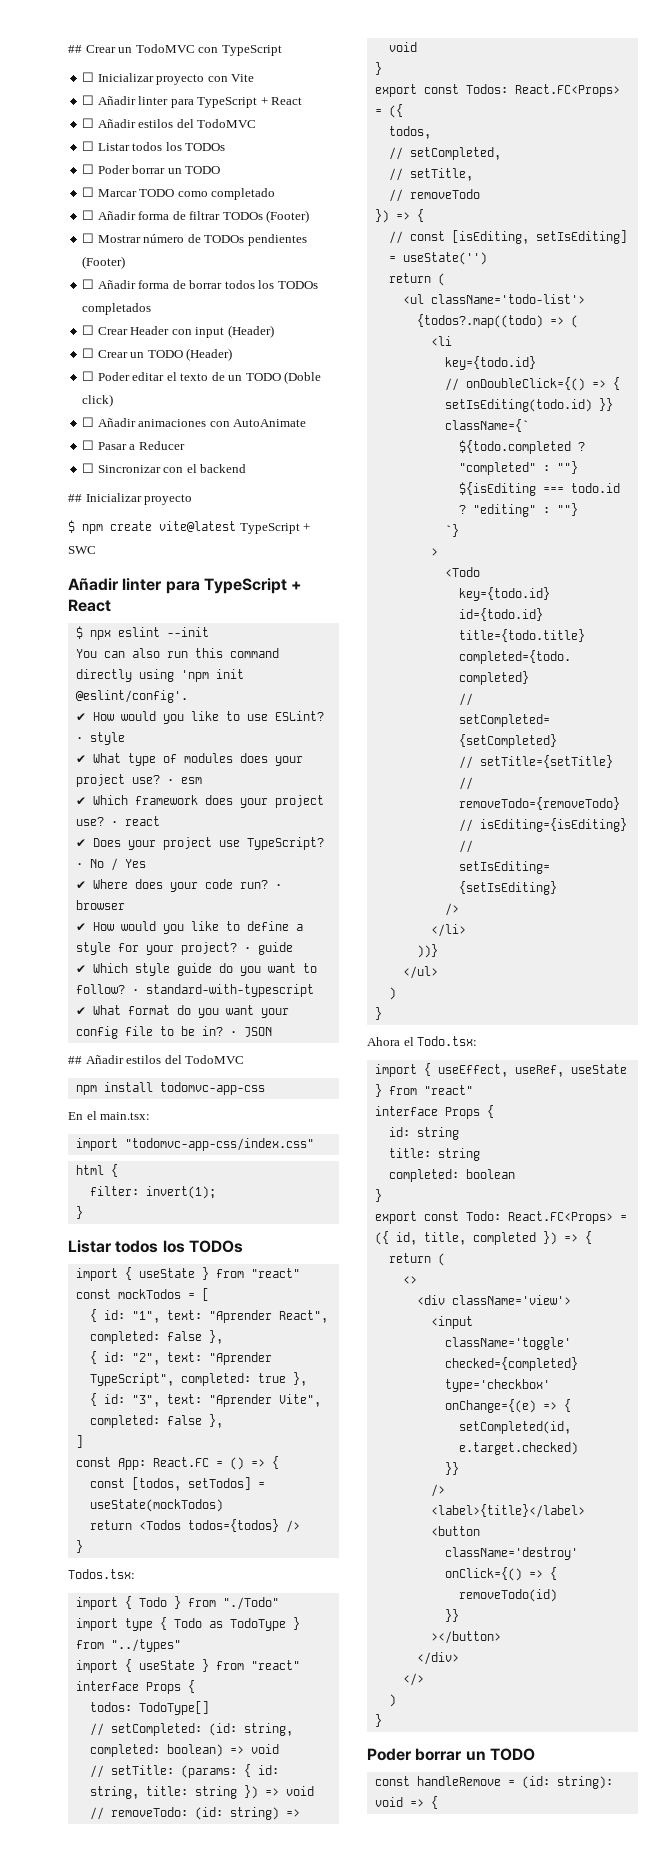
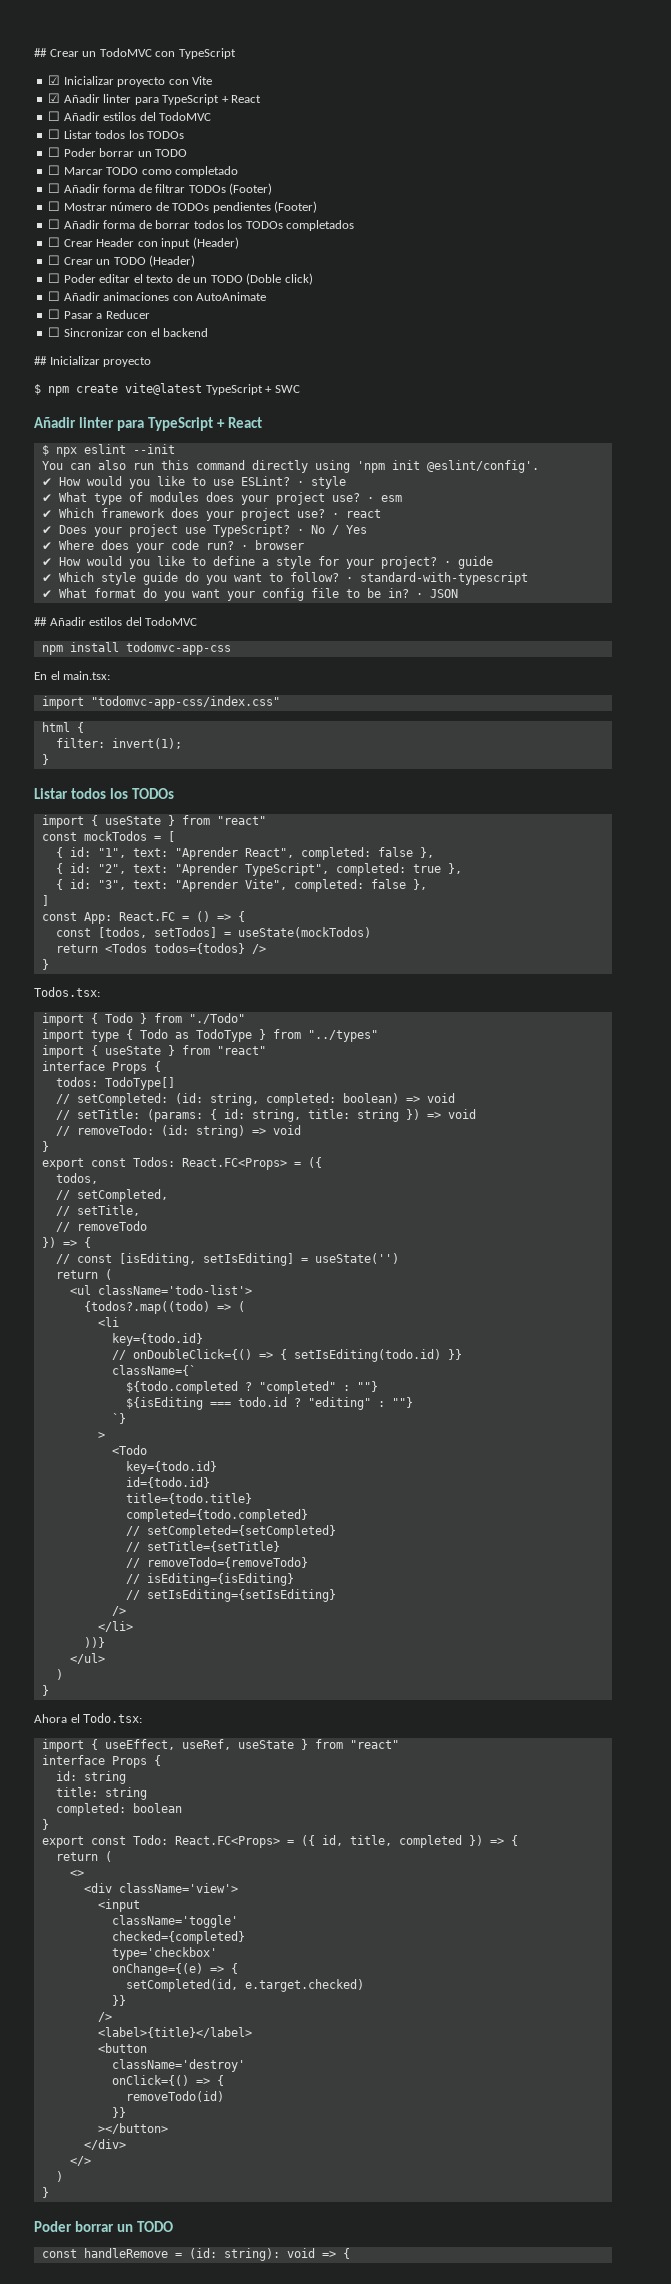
[82,72,95,82] ☐ -> [48,75,61,85] ☑
[82,95,95,105] ☐ -> [48,93,61,103] ☑

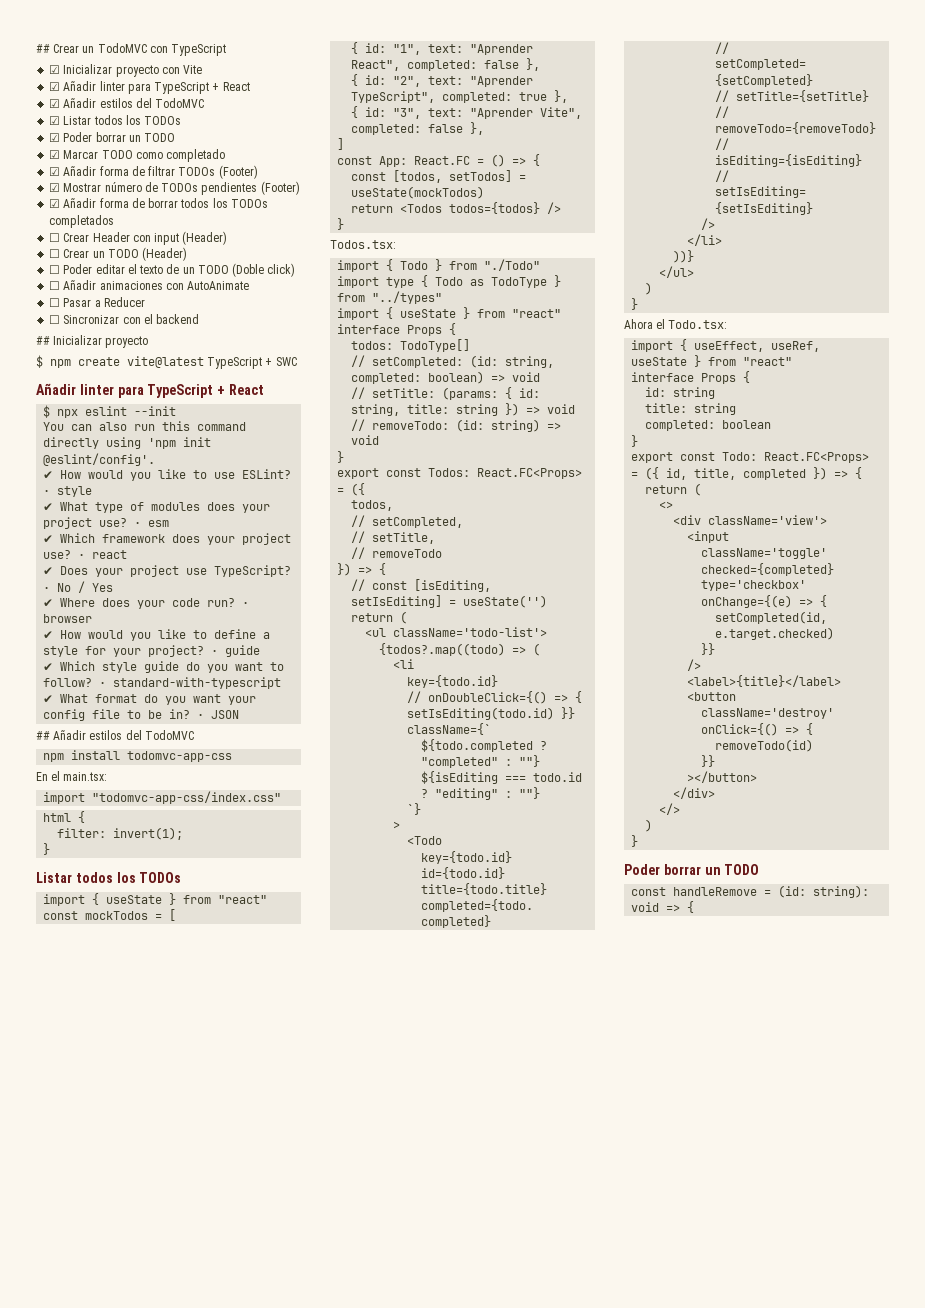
[48,111,212,121] [48,129,185,139] [48,147,188,157] [48,165,61,175] ☐ Añadir estilos del TodoMVC // ☐ Listar todos los TODOs // ☐ Poder borrar un TODO // ☐ -> [49,98,205,108] [49,115,182,125] [49,132,176,142] [49,150,61,159] ☑ Añadir estilos del TodoMVC // ☑ Listar todos los TODOs // ☑ Poder borrar un TODO // ☑
[48,183,61,193] ☐ -> [49,167,61,176] ☑
[48,201,61,211] ☐ -> [49,183,61,192] ☑
[48,219,61,229] ☐ -> [49,199,61,208] ☑

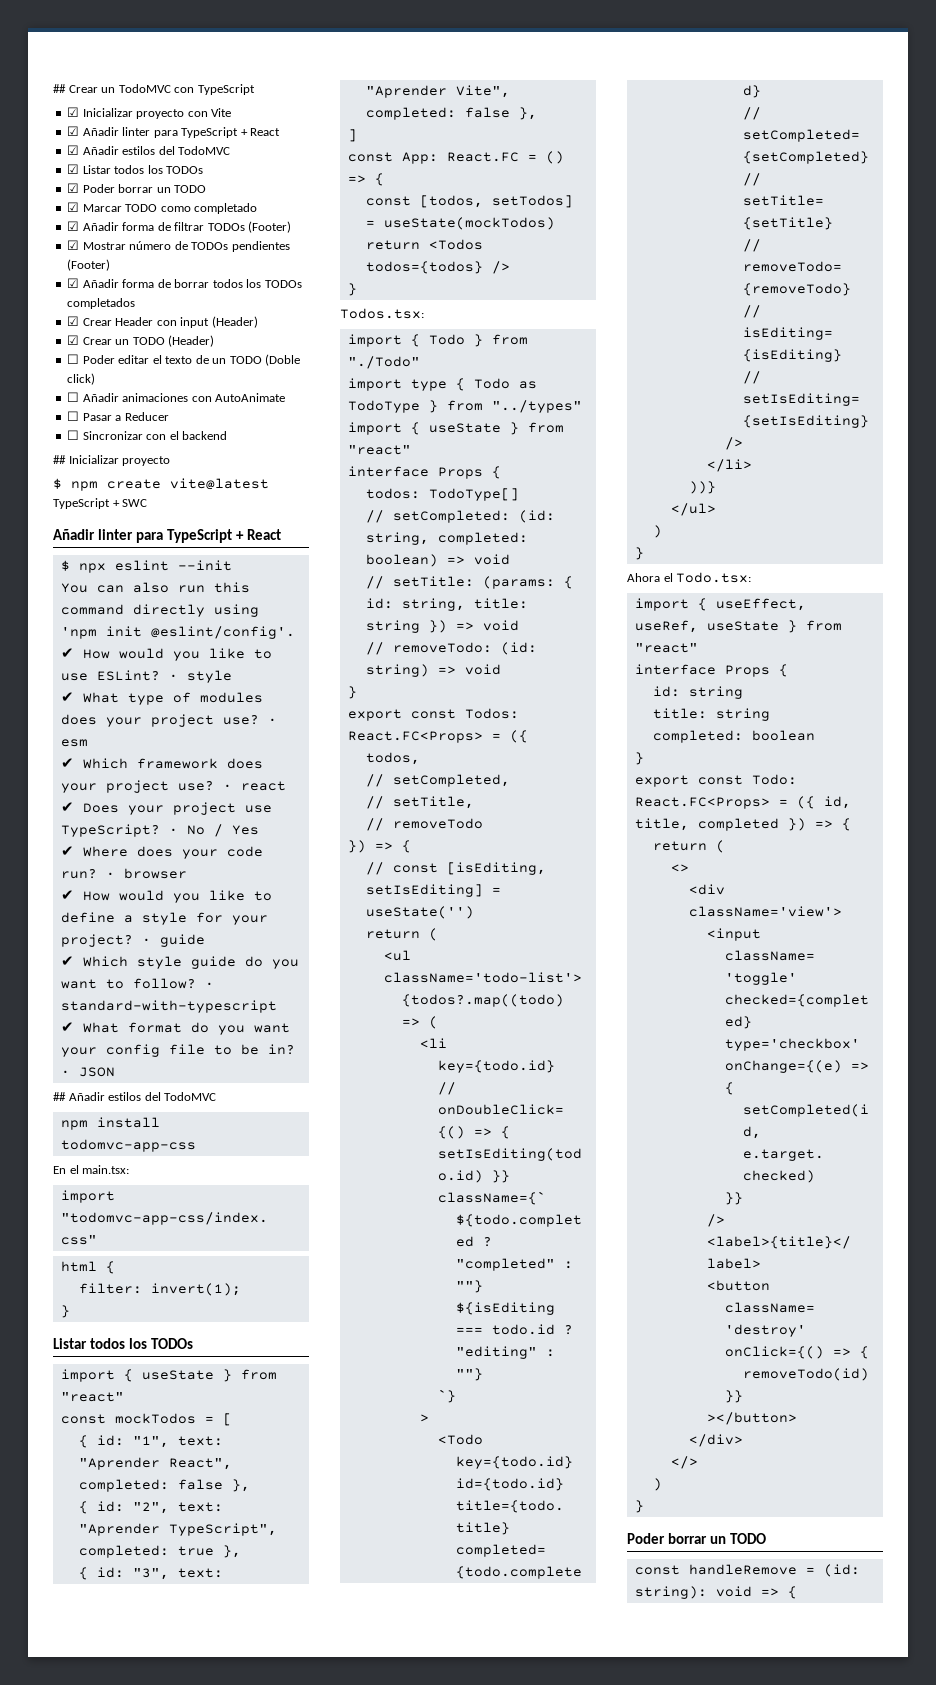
[49,233,61,242] ☐ -> [67,316,80,326] ☑
[49,249,61,258] ☐ -> [67,335,80,345] ☑

